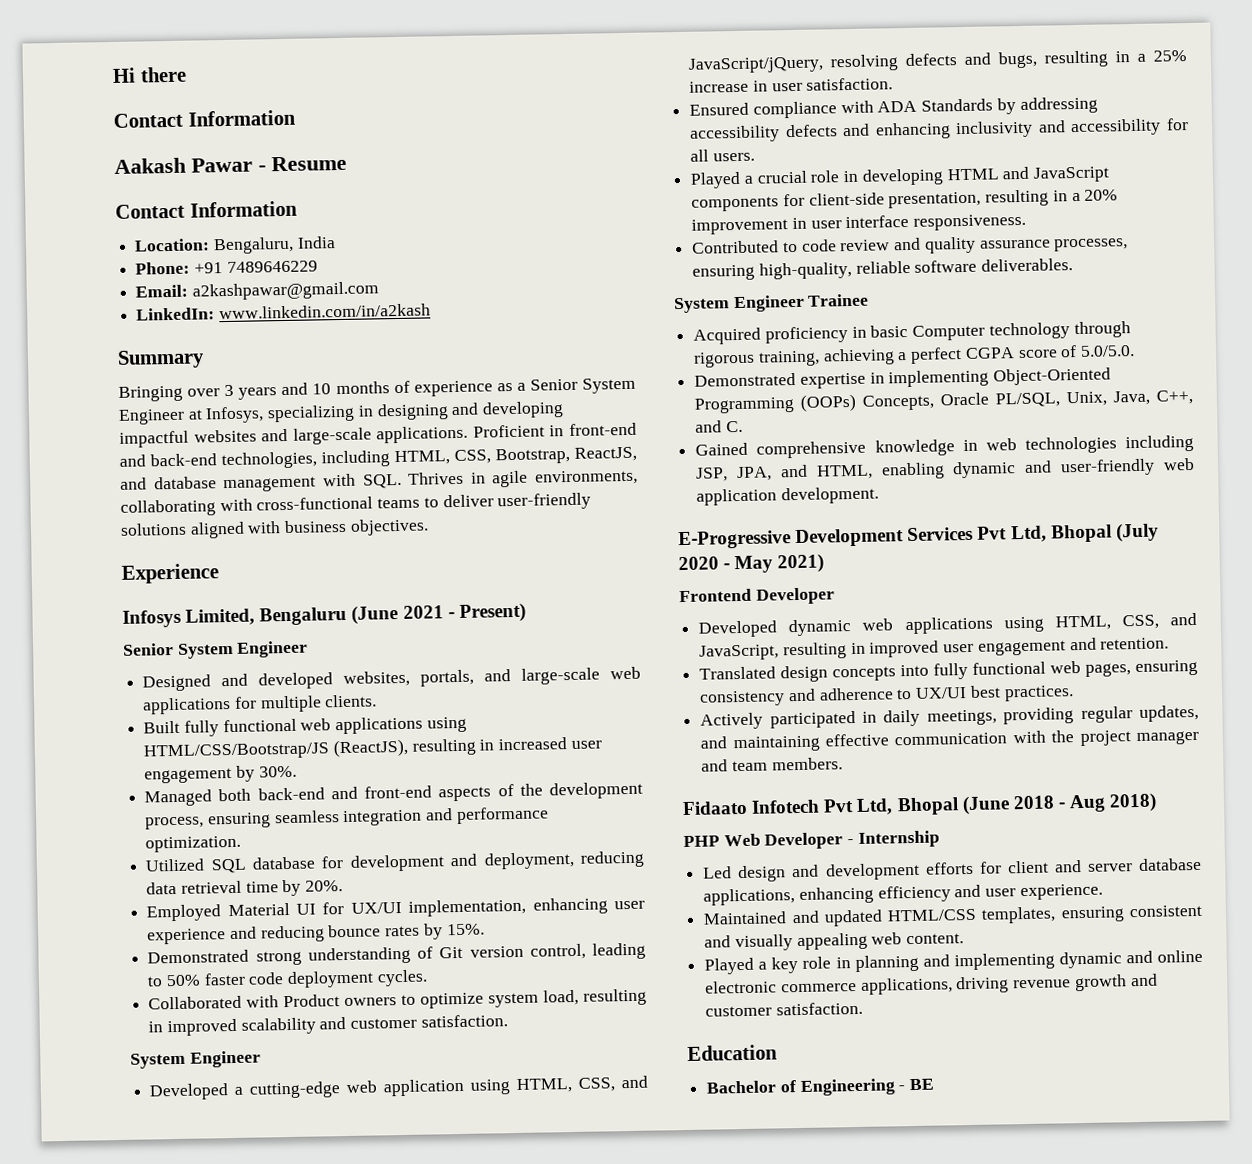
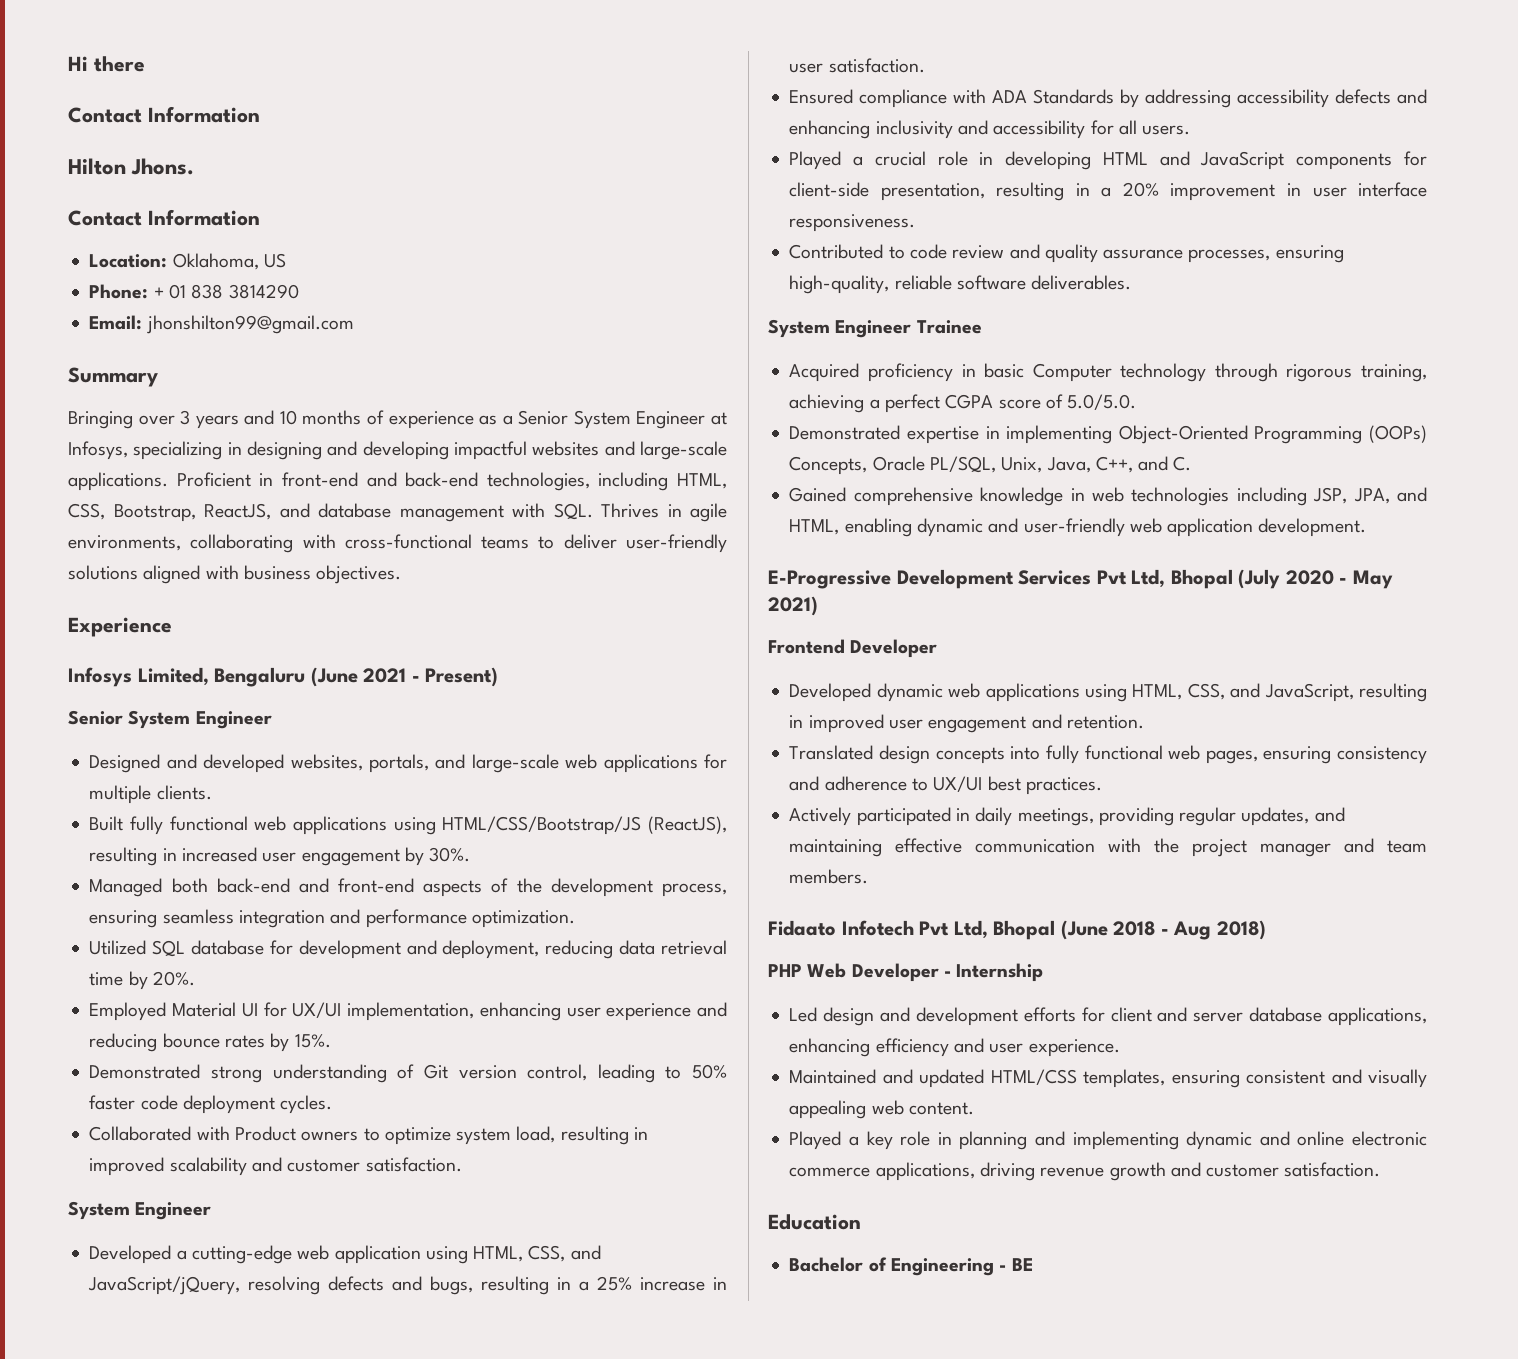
[114,155,347,174] Aakash Pawar - Resume -> [68,158,195,175] Hilton Jhons.
[212,236,336,255] Bengaluru, India -> [172,253,286,270] Oklahoma, US
[193,260,318,274] [135,281,379,301] [136,303,431,321] +91 7489646229 // Email: a2kashpawar@gmail.com // LinkedIn: www.linkedin.com/in/a2kash -> [153,284,299,299] [89,315,354,334] + 01 838 3814290 // Email: jhonshilton99@gmail.com

